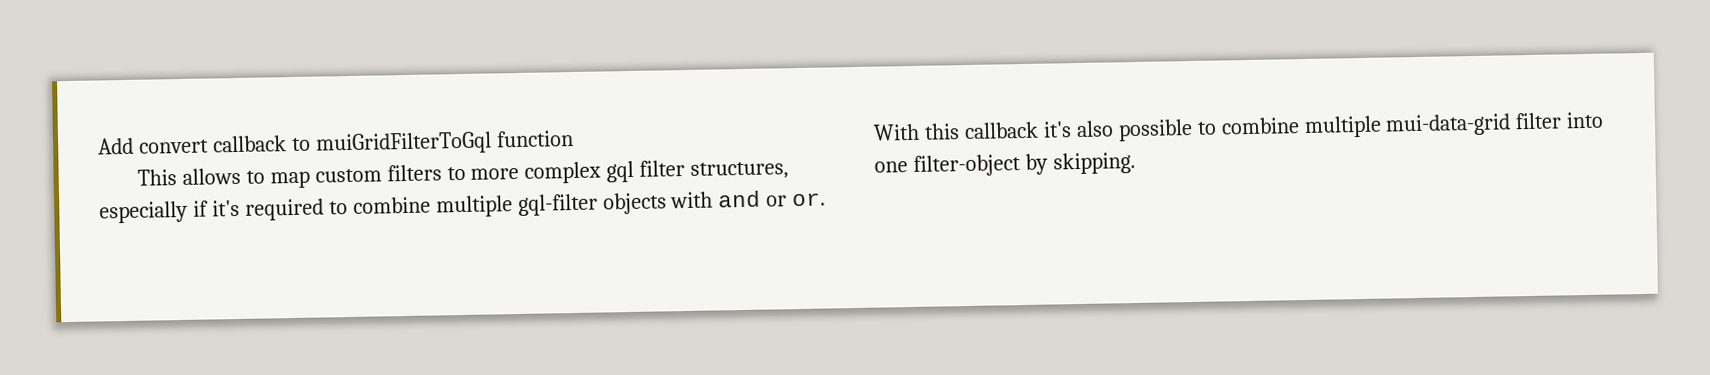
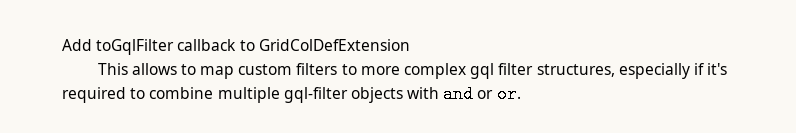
[138,139,209,154] convert -> [96,39,175,55] toGqlFilter
[314,130,574,156] muiGridFilterToGql function -> [258,39,410,51] GridColDefExtension
[873,111,1605,142] [874,152,1136,177] With this callback it's also possible to combine multiple mui-data-grid filter into one filter-object by skipping. -> (521, 94) none

